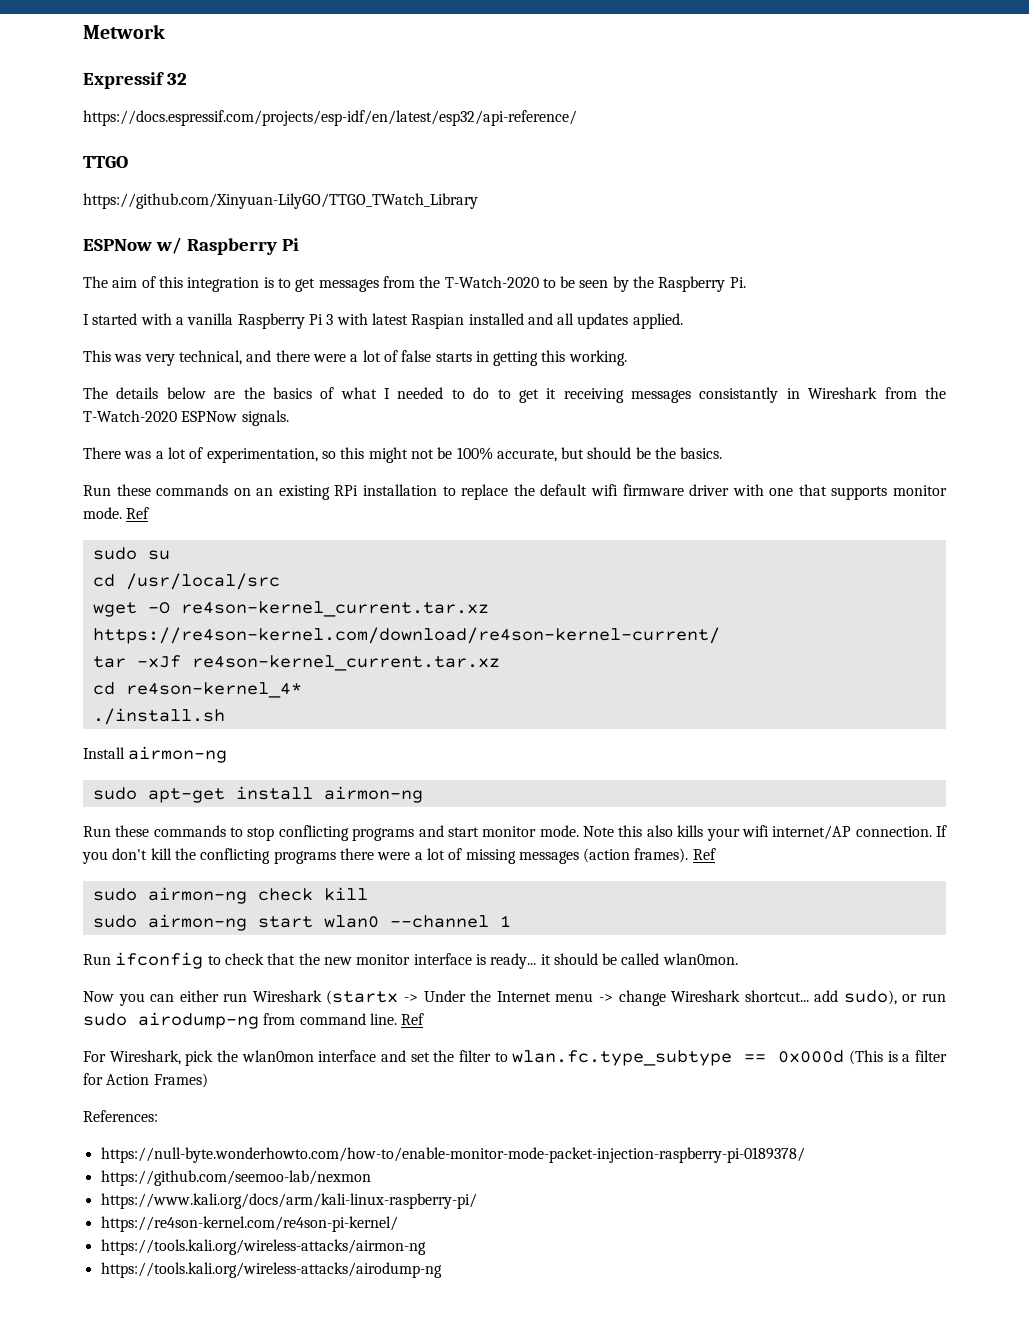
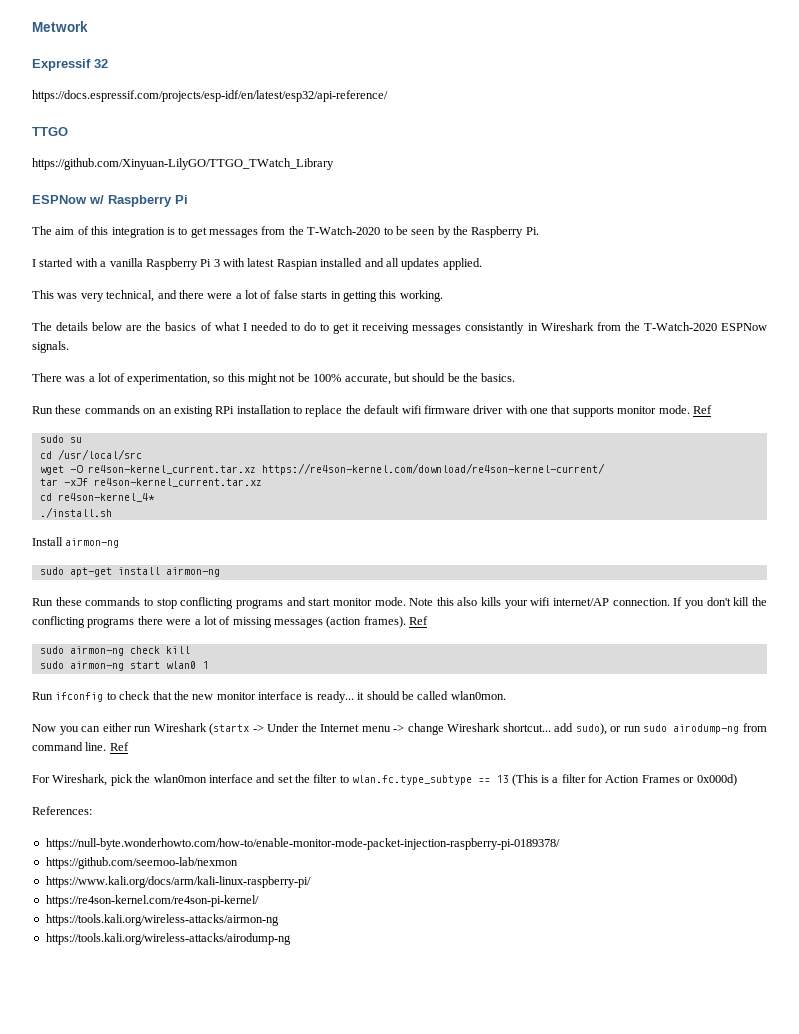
[389,915,489,928] --channel -> (196, 665) none
[778,1050,845,1063] 0x000d -> [496,775,509,783] 13
[153,1073,208,1088] Frames) -> [641,774,737,786] Frames or 0x000d)

